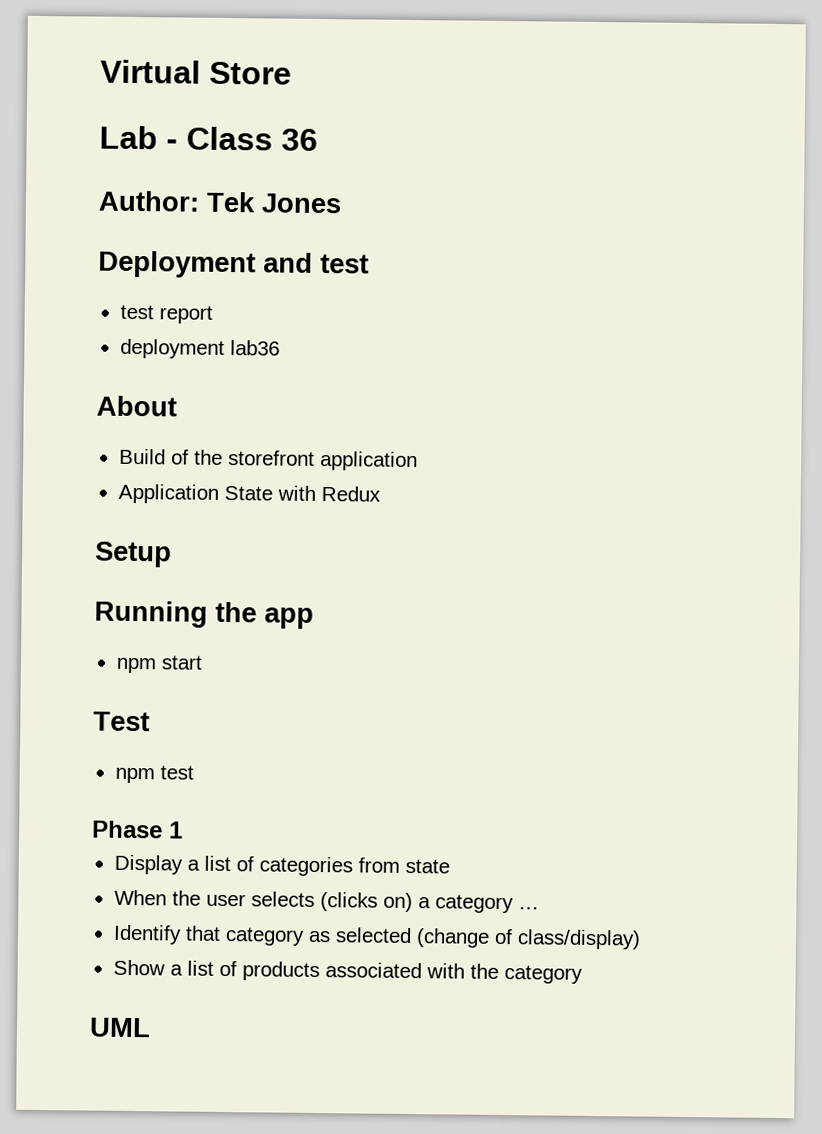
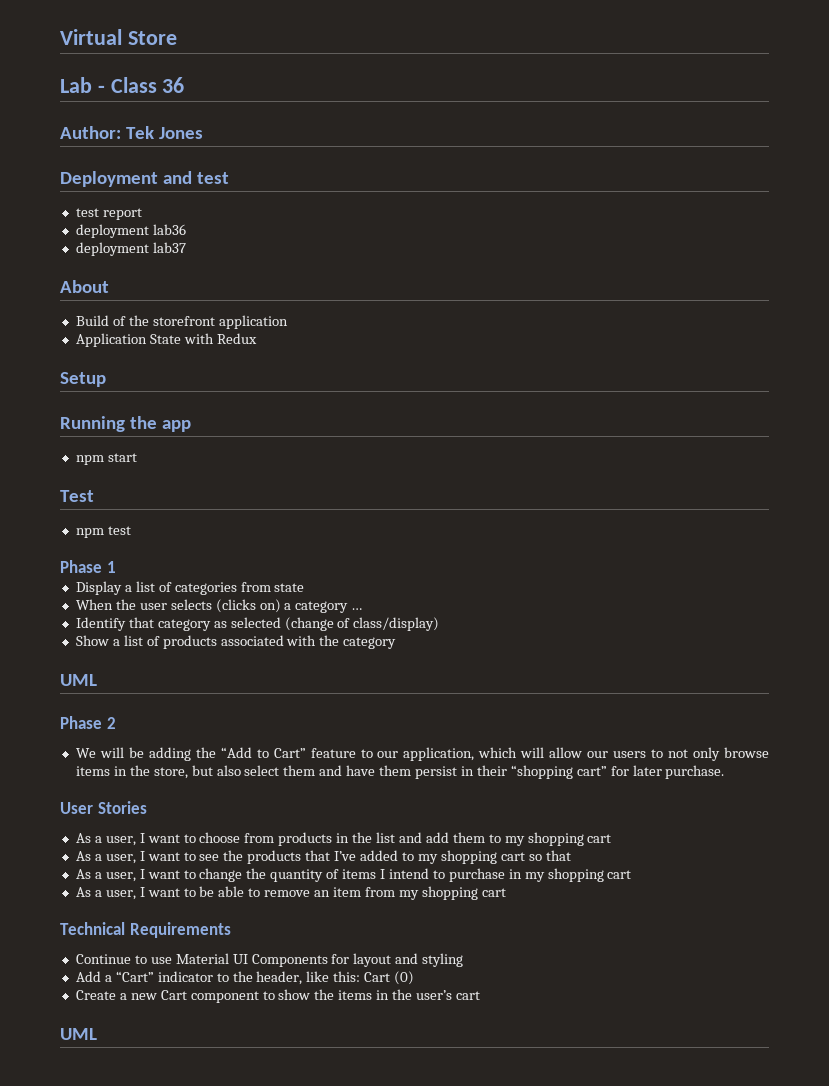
(280, 348) none -> [75,242,186,256] // deployment lab37
(151, 1027) none -> [60,716,116,729] [75,747,769,761] [75,765,725,779] [60,801,147,814] [75,832,612,846] [75,850,571,864] [75,868,632,882] [75,886,506,900] [60,922,231,938] [75,953,464,967] [75,971,415,985] [75,989,480,1003] [60,1028,97,1040] // Phase 2 // We will be adding the “Add to Cart” feature to our application, which will allow our users to not only browse items in the store, but also select them and have them persist in their “shopping cart” for later purchase. // User Stories // As a user, I want to choose from products in the list and add them to my shopping cart // As a user, I want to see the products that I’ve added to my shopping cart so that // As a user, I want to change the quantity of items I intend to purchase in my shopping cart // As a user, I want to be able to remove an item from my shopping cart // Technical Requirements // Continue to use Material UI Components for layout and styling // Add a “Cart” indicator to the header, like this: Cart (0) // Create a new Cart component to show the items in the user’s cart // UML

